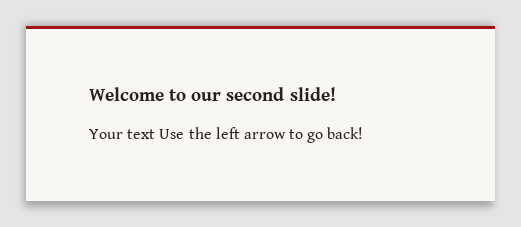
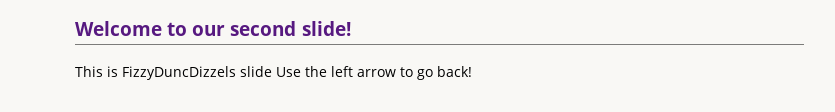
[89,129,156,139] Your text -> [75,66,272,80] This is FizzyDuncDizzels slide

